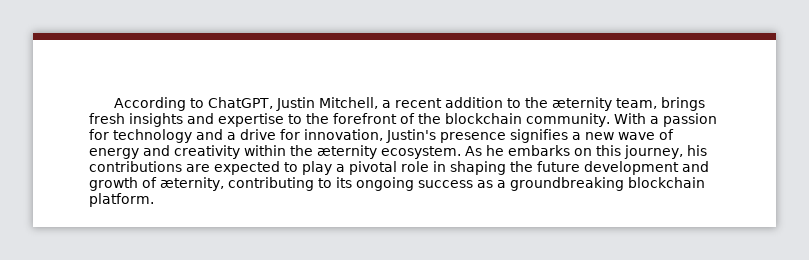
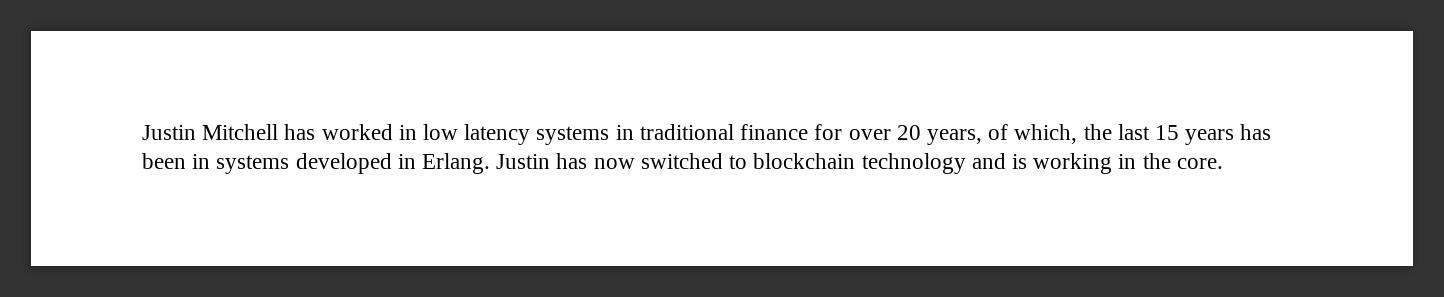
[113,97,705,111] [89,113,717,127] [89,129,674,143] [89,145,707,159] [89,161,709,175] [89,177,705,191] [89,193,154,207] According to ChatGPT, Justin Mitchell, a recent addition to the æternity team, brings fresh insights and expertise to the forefront of the blockchain community. With a passion for technology and a drive for innovation, Justin's presence signifies a new wave of energy and creativity within the æternity ecosystem. As he embarks on this journey, his contributions are expected to play a pivotal role in shaping the future development and growth of æternity, contributing to its ongoing success as a groundbreaking blockchain platform. -> [142,124,1272,145] [142,153,1223,174] Justin Mitchell has worked in low latency systems in traditional finance for over 20 years, of which, the last 15 years has been in systems developed in Erlang. Justin has now switched to blockchain technology and is working in the core.

